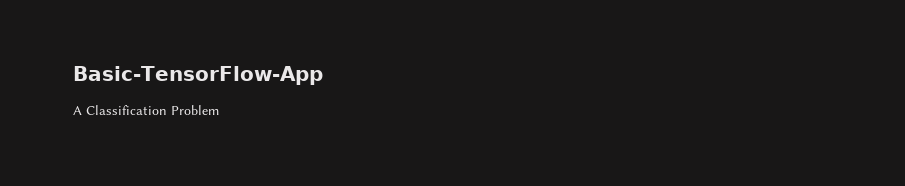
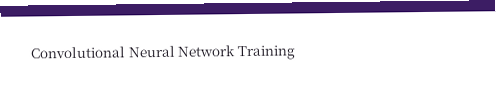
[73,66,323,85] [73,105,219,115] Basic-TensorFlow-App // A Classification Problem -> [30,45,296,61] Convolutional Neural Network Training

